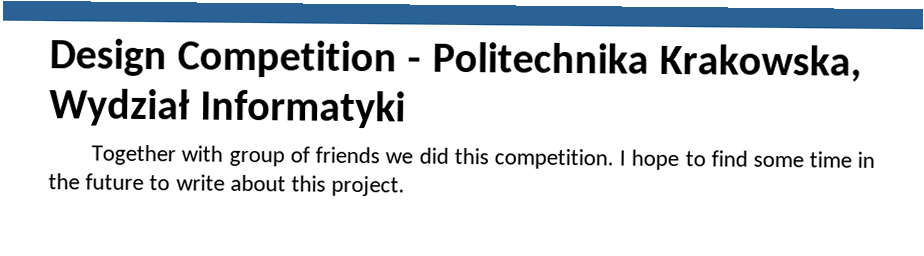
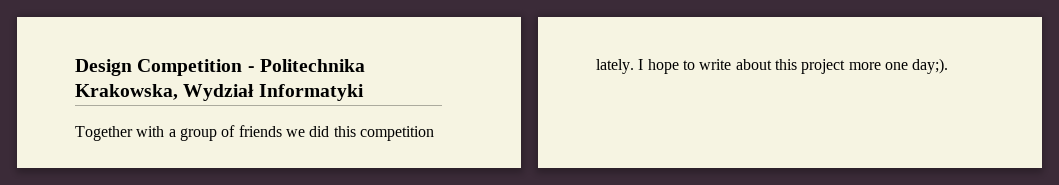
(224, 153) none -> [168,129,176,137] a
[493,148,614,170] competition. -> [359,126,434,141] [596,59,634,74] competition lately.
[710,150,876,168] [48,173,406,197] find some time in the future to write about this project. -> [699,58,949,74] write about this project more one day;).

